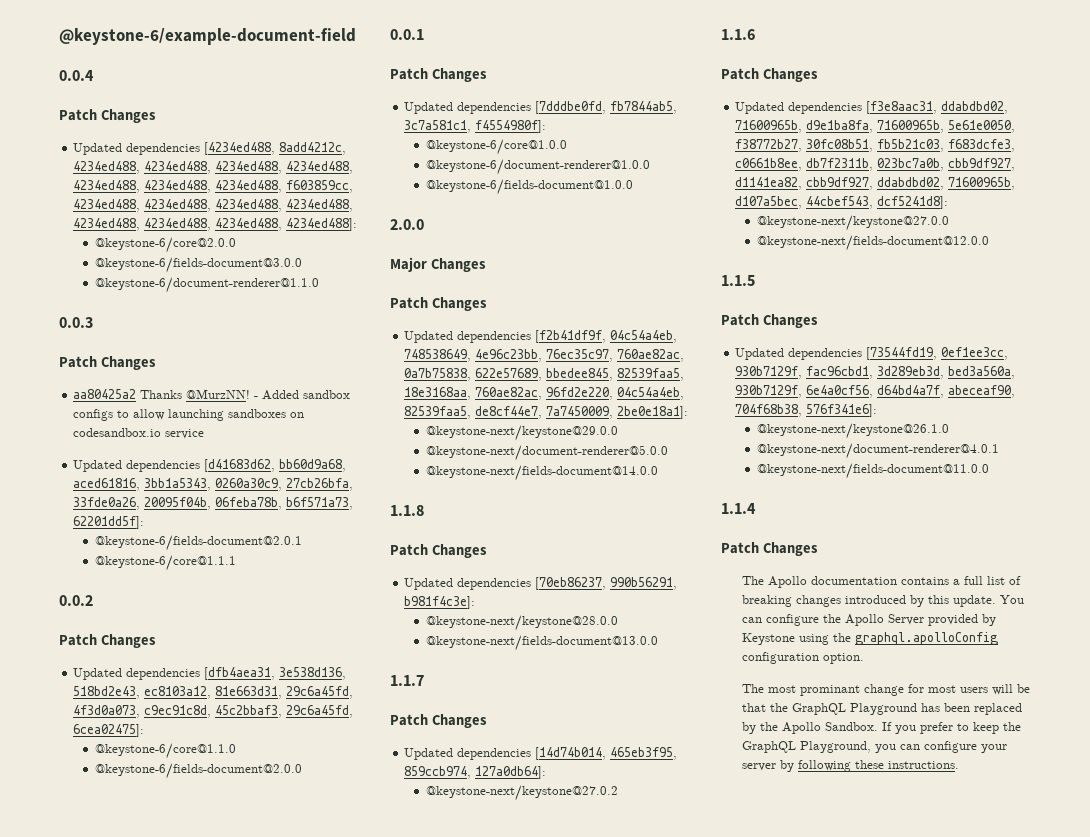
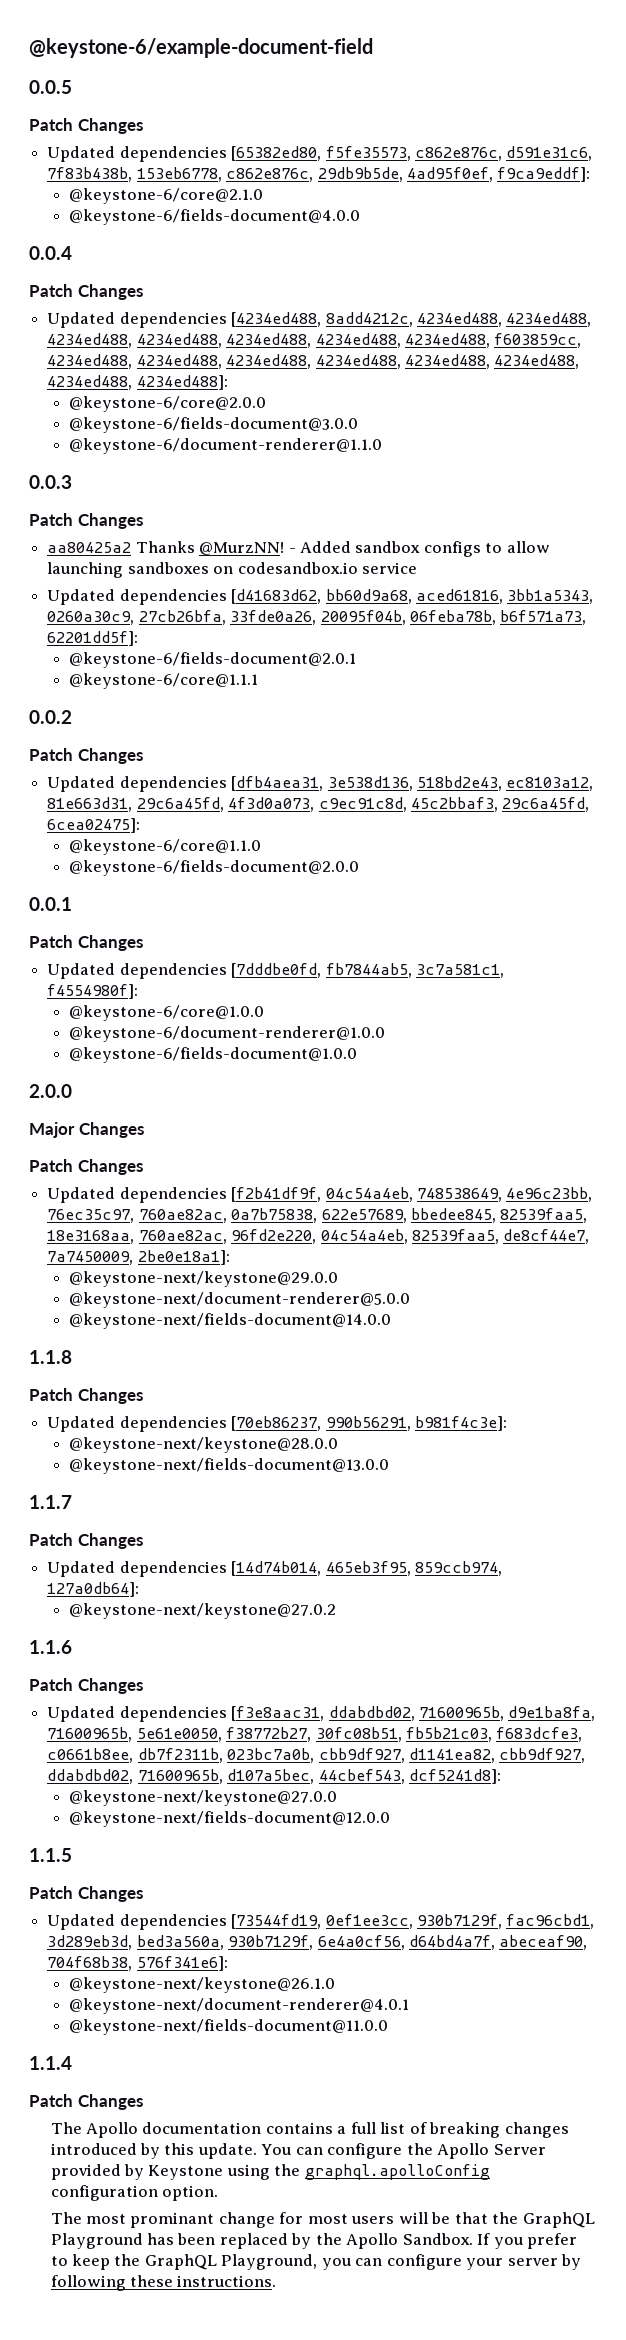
(356, 36) none -> [29,80,72,94] [29,118,143,134] [47,146,593,162] [47,167,591,182] [68,188,263,204] [68,209,360,225] // 0.0.5 // Patch Changes // Updated dependencies [65382ed80, f5fe35573, c862e876c, d591e31c6, 7f83b438b, 153eb6778, c862e876c, 29db9b5de, 4ad95f0ef, f9ca9eddf]: // @keystone-6/core@2.1.0 // @keystone-6/fields-document@4.0.0

